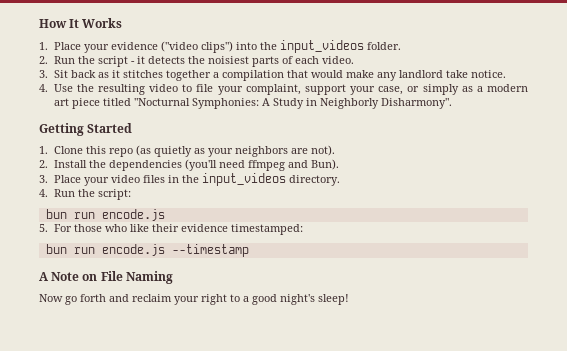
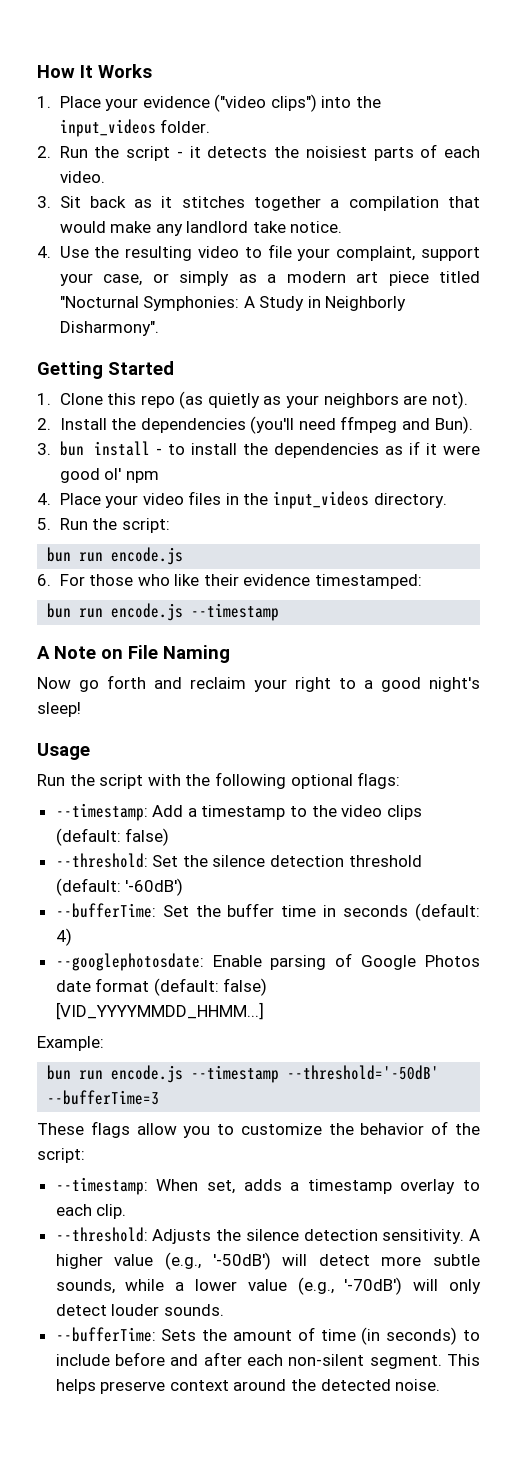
(48, 179) none -> [59,441,480,458] [59,468,159,483] [37,493,51,505] bun install - to install the dependencies as if it were good ol' npm // 4.
[39,189,48,197] 4. -> [37,518,51,530] 5.
[39,224,48,232] 5. -> [37,574,51,586] 6.
(349, 299) none -> [37,743,90,760] [37,772,401,789] [55,803,422,821] [55,828,170,846] [55,853,422,868] [55,878,184,896] [55,903,480,921] [55,928,72,946] [55,953,481,971] [55,978,268,996] [55,1002,264,1020] [37,1036,104,1051] [47,1065,440,1083] [47,1090,160,1105] [37,1121,480,1138] [37,1148,85,1163] [55,1177,480,1195] [55,1204,127,1219] [55,1227,480,1244] [55,1252,480,1270] [55,1277,482,1295] [55,1304,224,1316] [55,1327,481,1345] [55,1352,480,1369] [55,1379,441,1394] // Usage // Run the script with the following optional flags: // --timestamp: Add a timestamp to the video clips (default: false) // --threshold: Set the silence detection threshold (default: '-60dB') // --bufferTime: Set the buffer time in seconds (default: 4) // --googlephotosdate: Enable parsing of Google Photos date format (default: false) [VID_YYYYMMDD_HHMM...] // Example: // bun run encode.js --timestamp --threshold='-50dB' --bufferTime=3 // These flags allow you to customize the behavior of the script: // --timestamp: When set, adds a timestamp overlay to each clip. // --threshold: Adjusts the silence detection sensitivity. A higher value (e.g., '-50dB') will detect more subtle sounds, while a lower value (e.g., '-70dB') will only detect louder sounds. // --bufferTime: Sets the amount of time (in seconds) to include before and after each non-silent segment. This helps preserve context around the detected noise.

